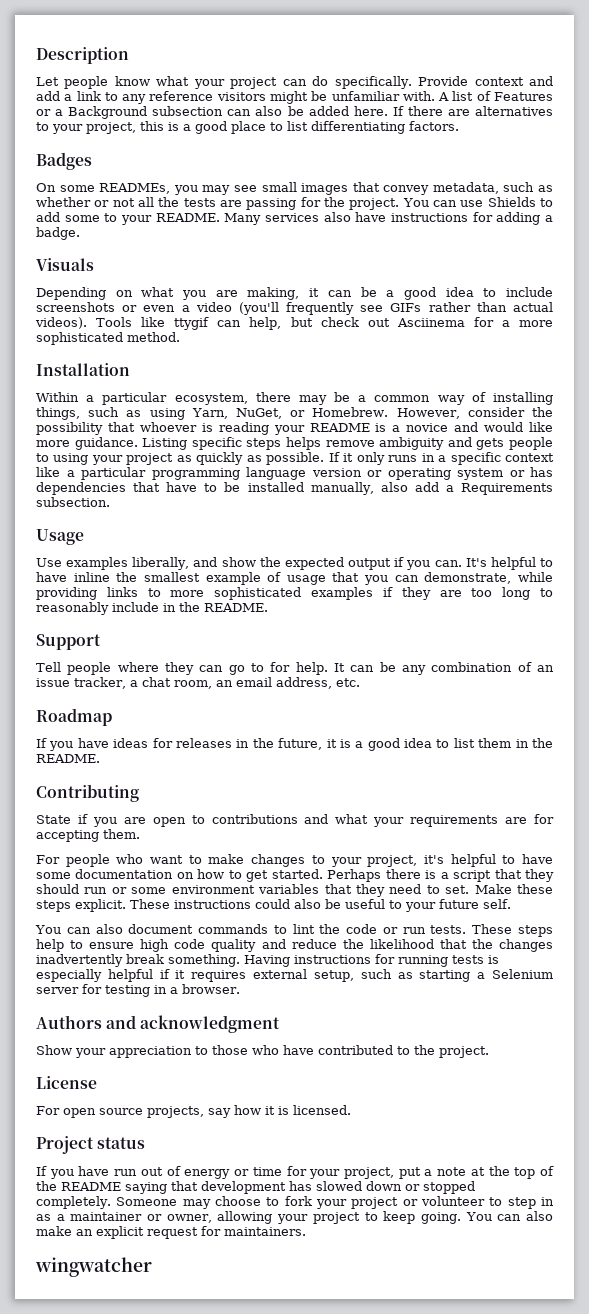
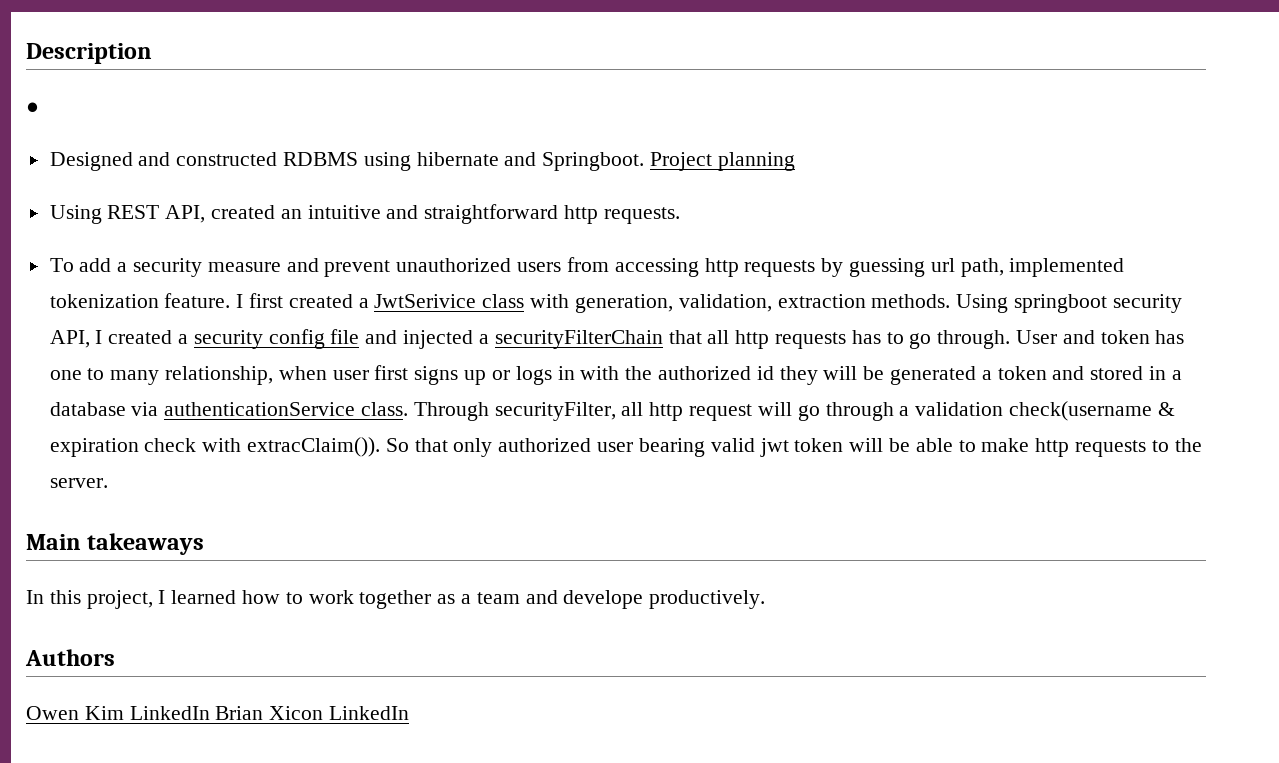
[36,76,554,89] [36,91,553,104] [36,106,553,119] [36,121,459,134] [36,152,92,170] [36,182,553,195] [36,197,554,210] [36,212,554,225] [36,227,80,240] [36,258,94,271] [36,287,553,300] [36,302,553,315] [35,317,553,330] [36,332,180,345] [36,363,130,376] [36,392,553,405] [36,407,553,420] [36,422,554,435] [36,437,554,450] [36,452,554,465] [36,467,553,480] [36,482,553,495] [36,497,110,507] [36,529,84,545] [36,557,554,570] [36,572,553,585] [36,587,553,600] [36,602,268,615] [36,634,101,650] [36,662,554,675] [36,677,360,689] [36,708,112,726] [36,738,554,751] [36,754,100,763] [36,784,139,802] [36,814,555,827] [36,829,140,842] [36,854,553,867] [36,869,554,882] [36,884,554,897] [36,899,511,912] [35,924,553,937] [36,939,553,952] [36,954,499,967] [36,969,553,982] [36,984,240,997] [36,1015,281,1033] [36,1045,489,1058] [36,1076,97,1089] [36,1105,351,1118] [36,1136,146,1154] [36,1166,554,1179] [36,1181,475,1194] [36,1196,555,1209] [36,1211,554,1224] [36,1226,306,1239] [35,1257,152,1277] Let people know what your project can do specifically. Provide context and add a link to any reference visitors might be unfamiliar with. A list of Features or a Background subsection can also be added here. If there are alternatives to your project, this is a good place to list differentiating factors. // Badges // On some READMEs, you may see small images that convey metadata, such as whether or not all the tests are passing for the project. You can use Shields to add some to your README. Many services also have instructions for adding a badge. // Visuals // Depending on what you are making, it can be a good idea to include screenshots or even a video (you'll frequently see GIFs rather than actual videos). Tools like ttygif can help, but check out Asciinema for a more sophisticated method. // Installation // Within a particular ecosystem, there may be a common way of installing things, such as using Yarn, NuGet, or Homebrew. However, consider the possibility that whoever is reading your README is a novice and would like more guidance. Listing specific steps helps remove ambiguity and gets people to using your project as quickly as possible. If it only runs in a specific context like a particular programming language version or operating system or has dependencies that have to be installed manually, also add a Requirements subsection. // Usage // Use examples liberally, and show the expected output if you can. It's helpful to have inline the smallest example of usage that you can demonstrate, while providing links to more sophisticated examples if they are too long to reasonably include in the README. // Support // Tell people where they can go to for help. It can be any combination of an issue tracker, a chat room, an email address, etc. // Roadmap // If you have ideas for releases in the future, it is a good idea to list them in the README. // Contributing // State if you are open to contributions and what your requirements are for accepting them. // For people who want to make changes to your project, it's helpful to have some documentation on how to get started. Perhaps there is a script that they should run or some environment variables that they need to set. Make these steps explicit. These instructions could also be useful to your future self. // You can also document commands to lint the code or run tests. These steps help to ensure high code quality and reduce the likelihood that the changes inadvertently break something. Having instructions for running tests is especially helpful if it requires external setup, such as starting a Selenium server for testing in a browser. // Authors and acknowledgment // Show your appreciation to those who have contributed to the project. // License // For open source projects, say how it is licensed. // Project status // If you have run out of energy or time for your project, put a note at the top of the README saying that development has slowed down or stopped completely. Someone may choose to fork your project or volunteer to step in as a maintainer or owner, allowing your project to keep going. You can also make an explicit request for maintainers. // wingwatcher -> [26,102,39,113] [49,152,795,171] [49,204,680,224] [49,257,1125,277] [49,293,1182,313] [49,329,1185,349] [49,365,1182,385] [49,401,1175,421] [49,437,1202,457] [49,478,108,488] [26,533,205,555] [26,590,766,609] [25,649,115,666] [26,706,410,720] ● // Designed and constructed RDBMS using hibernate and Springboot. Project planning // Using REST API, created an intuitive and straightforward http requests. // To add a security measure and prevent unauthorized users from accessing http requests by guessing url path, implemented tokenization feature. I first created a JwtSerivice class with generation, validation, extraction methods. Using springboot security API, I created a security config file and injected a securityFilterChain that all http requests has to go through. User and token has one to many relationship, when user first signs up or logs in with the authorized id they will be generated a token and stored in a database via authenticationService class. Through securityFilter, all http request will go through a validation check(username & expiration check with extracClaim()). So that only authorized user bearing valid jwt token will be able to make http requests to the server. // Main takeaways // In this project, I learned how to work together as a team and develope productively. // Authors // Owen Kim LinkedIn Brian Xicon LinkedIn

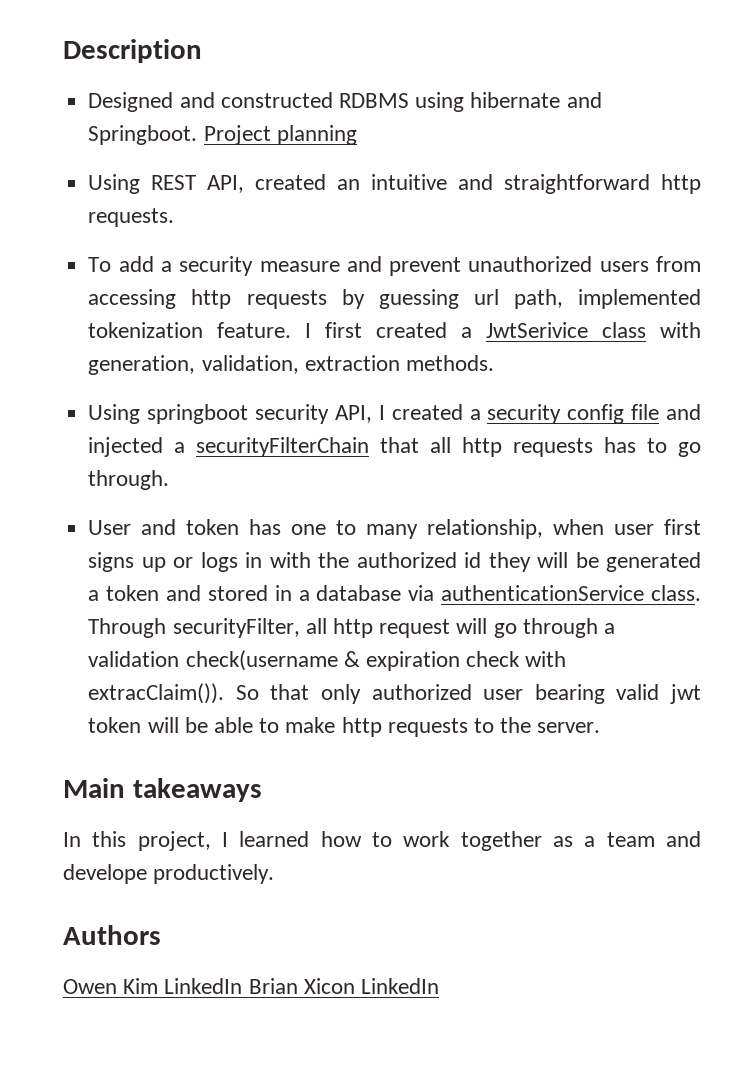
[26,102,39,113] // ● -> (202, 51) none
(951, 301) none -> (494, 363) //
(1011, 339) none -> (170, 480) //

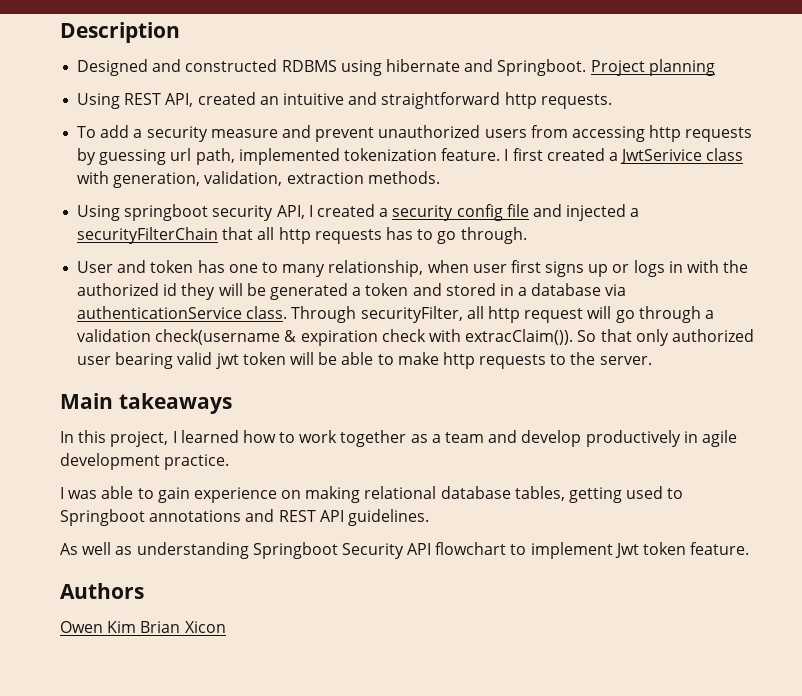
[63,864,275,884] develope productively. -> [521,430,737,447] [60,453,230,470] [60,486,684,503] [60,509,429,526] [60,542,750,559] develop productively in agile development practice. // I was able to gain experience on making relational database tables, getting used to Springboot annotations and REST API guidelines. // As well as understanding Springboot Security API flowchart to implement Jwt token feature.
[164,978,243,994] LinkedIn -> (137, 627) none
[361,978,440,994] LinkedIn -> (226, 627) none

